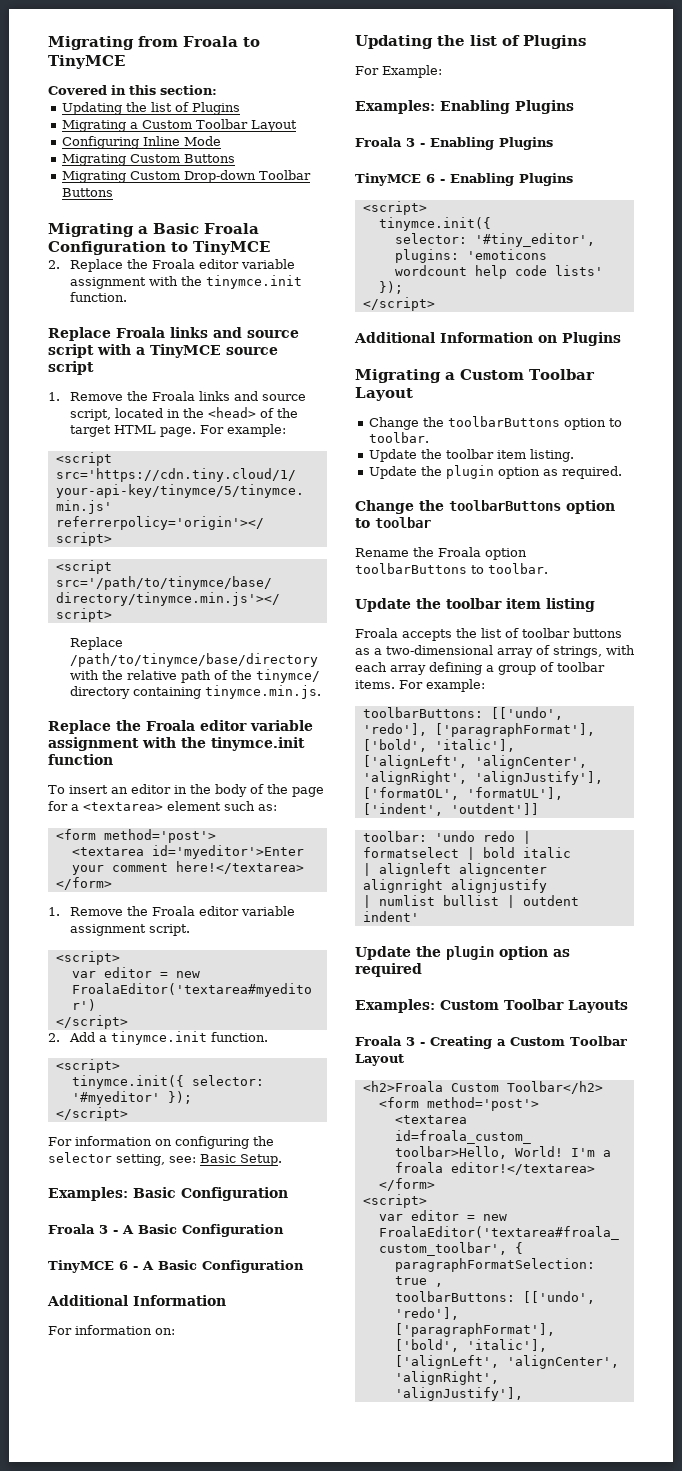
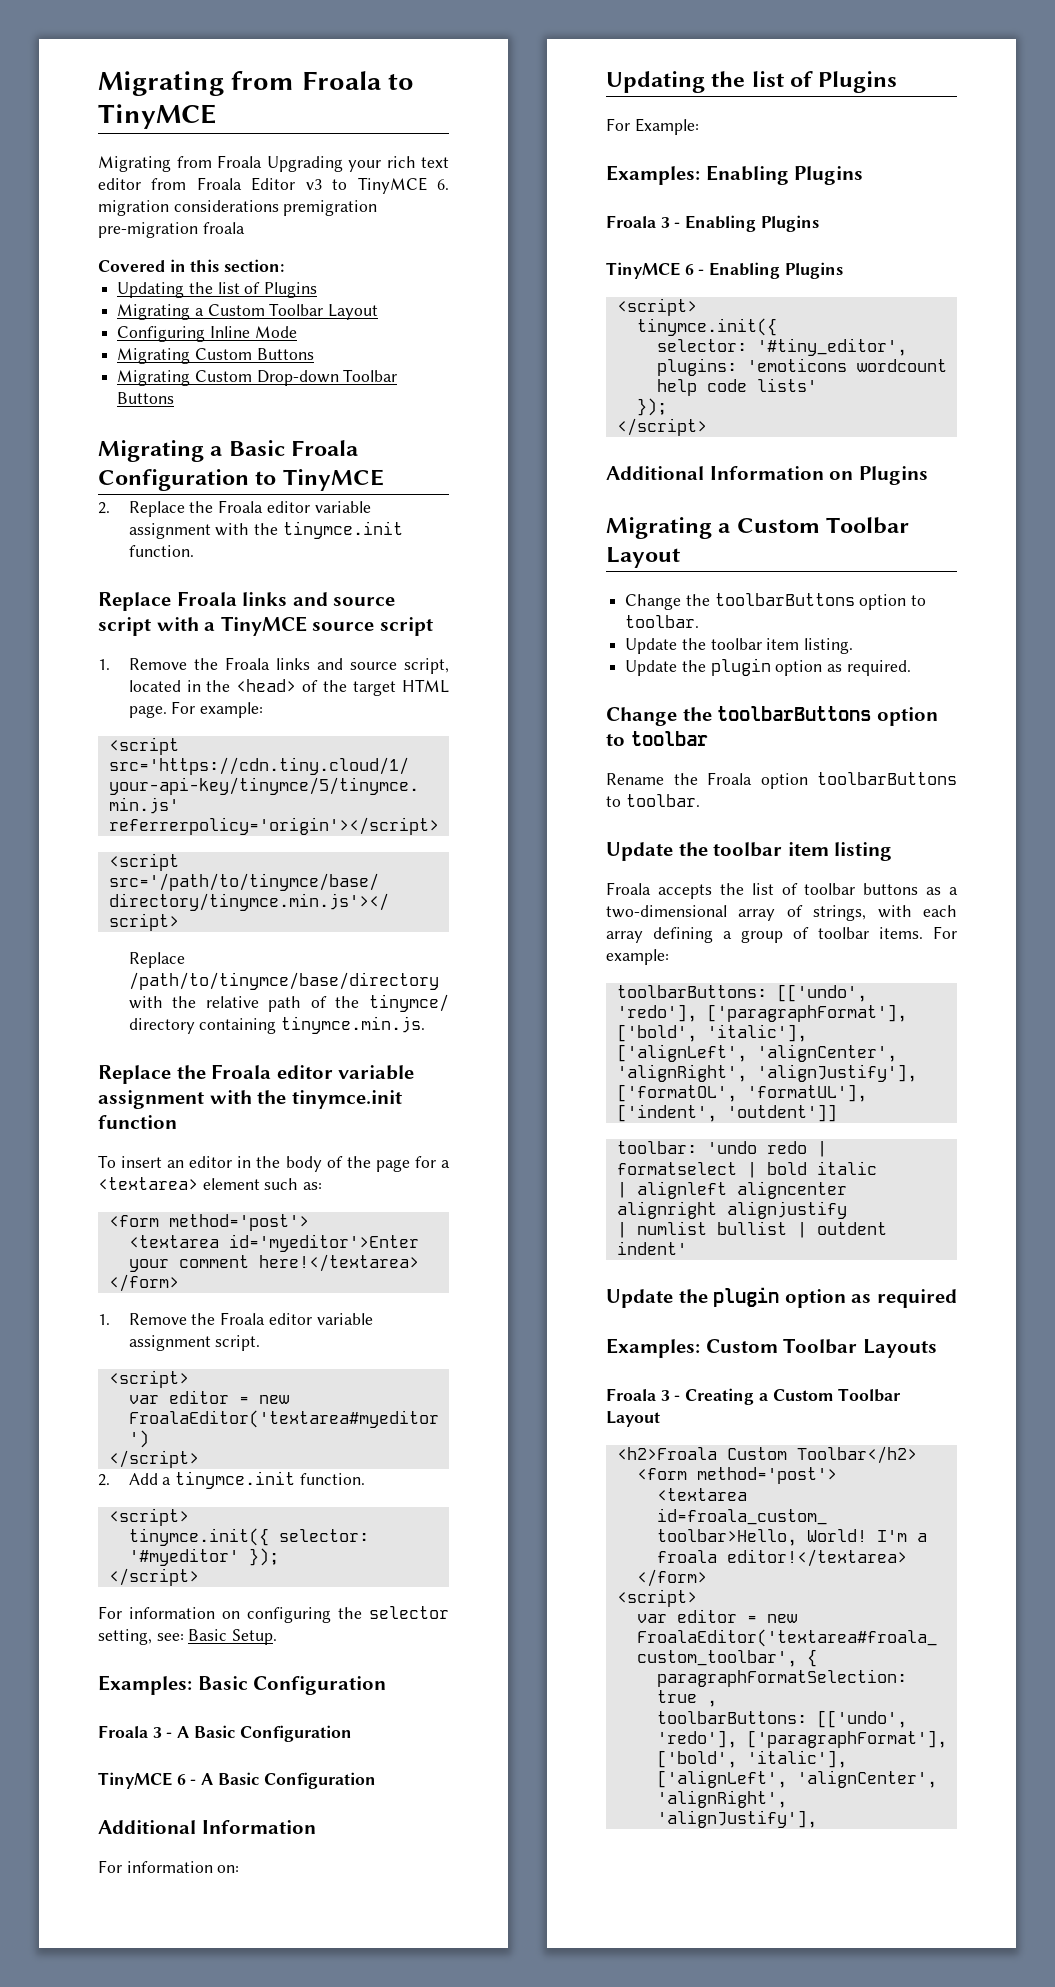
(125, 62) none -> [98,155,449,172] [98,177,450,194] [98,200,378,216] [98,222,245,238] // Migrating from Froala Upgrading your rich text editor from Froala Editor v3 to TinyMCE 6. migration considerations premigration pre-migration froala

